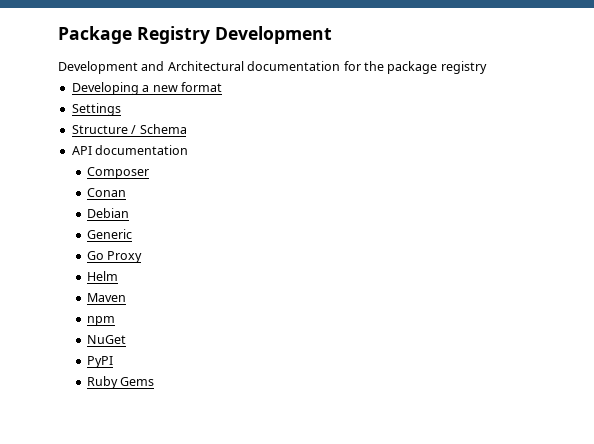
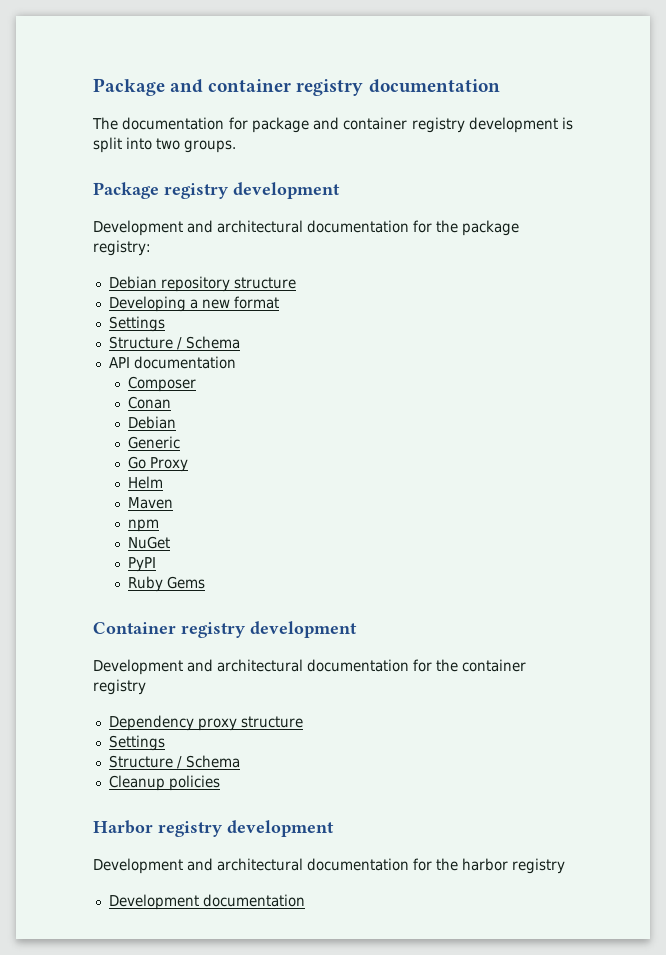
[58,26,332,44] [58,61,244,74] Package Registry Development // Development and Architectural -> [93,78,500,96] [92,117,573,133] [93,137,236,153] [93,182,340,199] [93,220,303,236] Package and container registry documentation // The documentation for package and container registry development is split into two groups. // Package registry development // Development and architectural
[440,61,487,74] registry -> [93,240,151,256] [108,276,296,292] registry: // Debian repository structure
(155, 381) none -> [93,621,357,638] [93,659,526,675] [93,679,146,695] [108,715,303,731] [108,735,165,751] [108,755,240,769] [108,775,220,791] [93,820,334,837] [93,858,565,874] [108,894,305,910] // Container registry development // Development and architectural documentation for the container registry // Dependency proxy structure // Settings // Structure / Schema // Cleanup policies // Harbor registry development // Development and architectural documentation for the harbor registry // Development documentation

